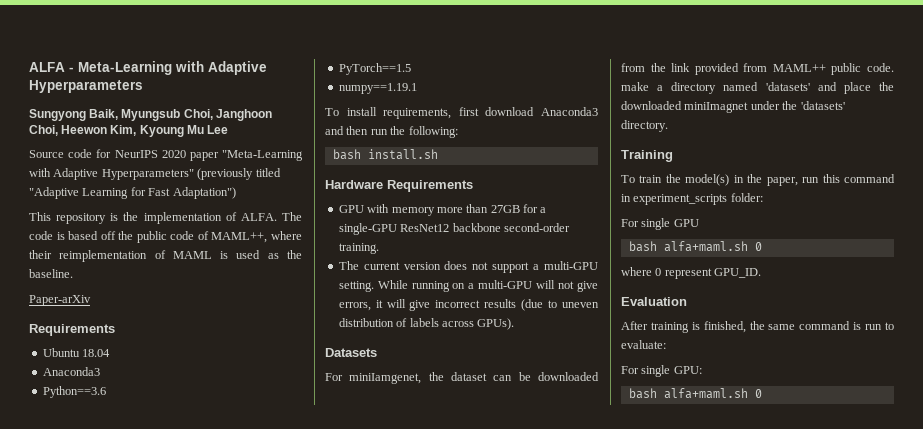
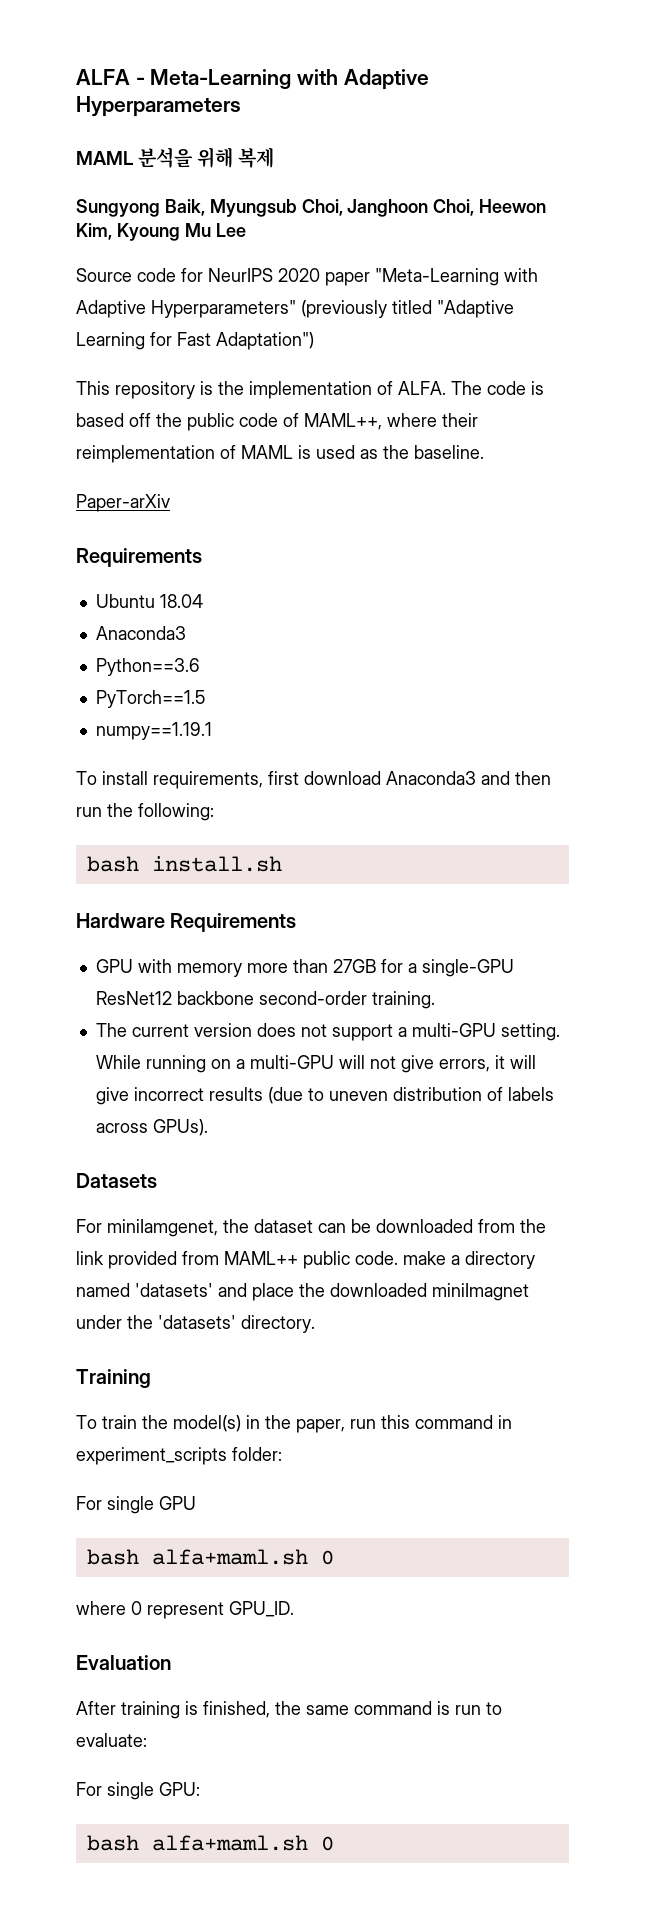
(143, 86) none -> [76,147,275,168] // MAML 분석을 위해 복제

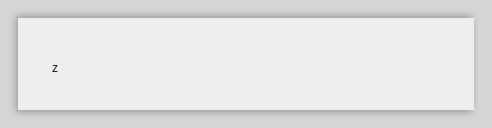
[76,69,429,90] [76,96,241,117] [76,147,275,168] [76,199,547,217] [76,223,246,241] [76,268,538,286] [76,300,514,318] [76,332,314,350] [76,381,544,399] [76,413,478,431] [76,445,484,463] [76,494,170,512] [76,548,202,567] [95,594,203,608] [95,626,186,640] [95,658,200,676] [95,690,205,708] [95,722,212,740] [76,771,551,789] [76,803,214,821] [86,856,282,872] [76,913,297,932] [95,959,514,977] [95,991,435,1009] [95,1023,560,1041] [95,1055,536,1073] [95,1087,554,1105] [95,1119,208,1136] [76,1173,157,1188] [76,1219,546,1237] [76,1251,535,1269] [76,1283,529,1301] [76,1315,315,1333] [76,1369,151,1388] [76,1415,512,1433] [76,1447,282,1465] [76,1496,196,1514] [86,1549,334,1565] [76,1601,294,1619] [76,1655,171,1670] [76,1701,502,1719] [76,1733,147,1747] [76,1782,200,1800] [86,1835,334,1851] ALFA - Meta-Learning with Adaptive Hyperparameters // MAML 분석을 위해 복제 // Sungyong Baik, Myungsub Choi, Janghoon Choi, Heewon Kim, Kyoung Mu Lee // Source code for NeurIPS 2020 paper "Meta-Learning with Adaptive Hyperparameters" (previously titled "Adaptive Learning for Fast Adaptation") // This repository is the implementation of ALFA. The code is based off the public code of MAML++, where their reimplementation of MAML is used as the baseline. // Paper-arXiv // Requirements // Ubuntu 18.04 // Anaconda3 // Python==3.6 // PyTorch==1.5 // numpy==1.19.1 // To install requirements, first download Anaconda3 and then run the following: // bash install.sh // Hardware Requirements // GPU with memory more than 27GB for a single-GPU ResNet12 backbone second-order training. // The current version does not support a multi-GPU setting. While running on a multi-GPU will not give errors, it will give incorrect results (due to uneven distribution of labels across GPUs). // Datasets // For miniIamgenet, the dataset can be downloaded from the link provided from MAML++ public code. make a directory named 'datasets' and place the downloaded miniImagnet under the 'datasets' directory. // Training // To train the model(s) in the paper, run this command in experiment_scripts folder: // For single GPU // bash alfa+maml.sh 0 // where 0 represent GPU_ID. // Evaluation // After training is finished, the same command is run to evaluate: // For single GPU: // bash alfa+maml.sh 0 -> [52,65,58,72] z

